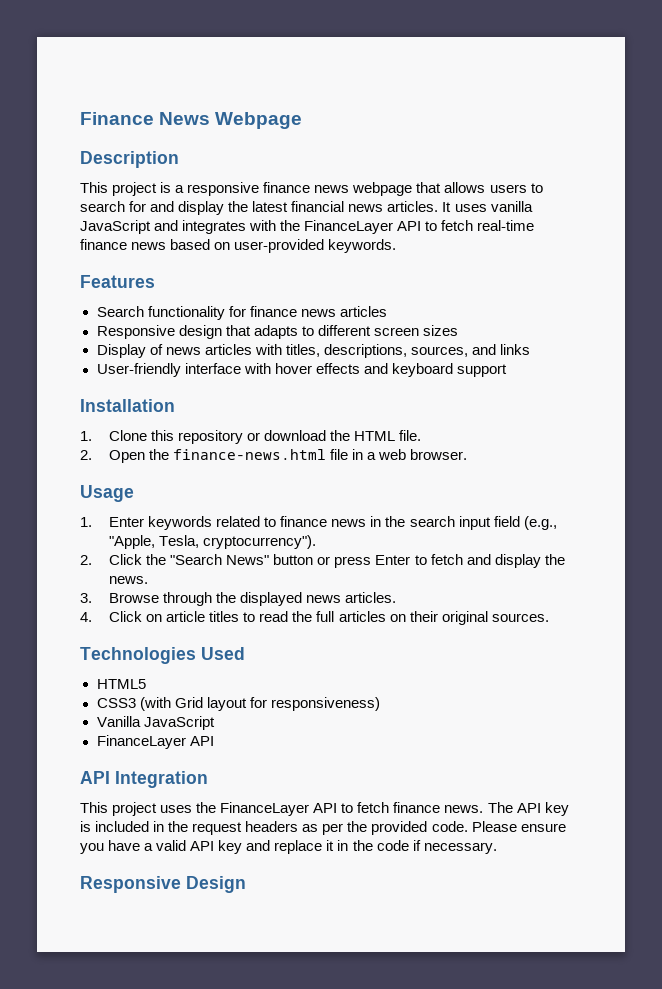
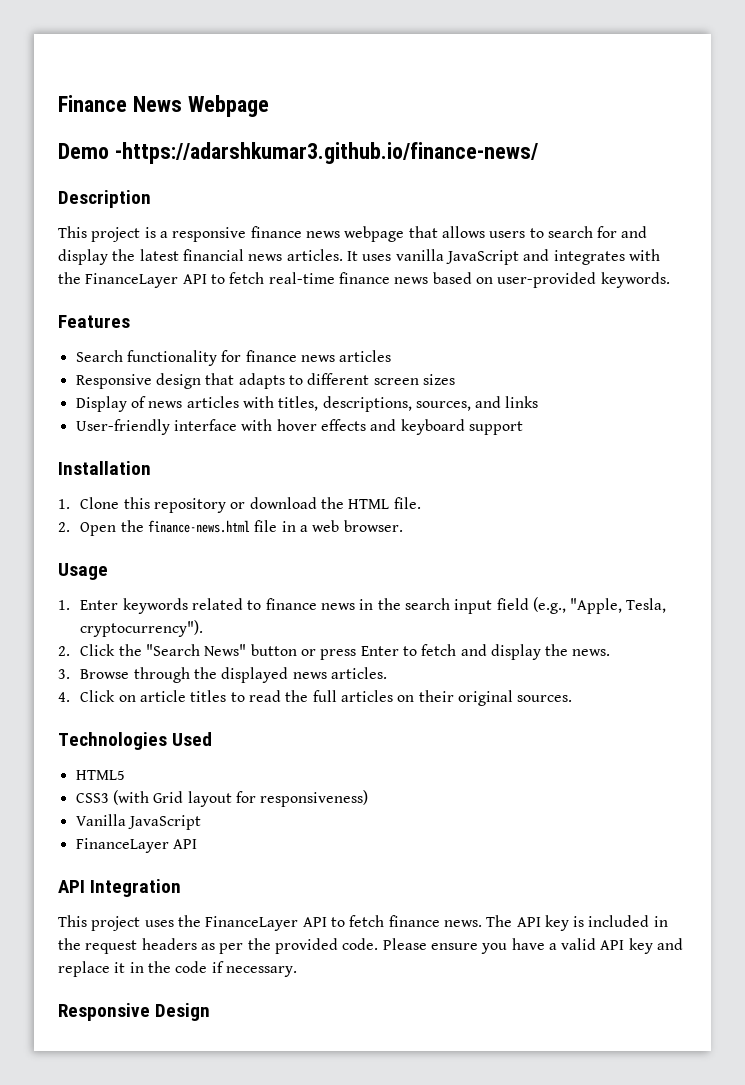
(303, 120) none -> [58,142,538,164] // Demo -https://adarshkumar3.github.io/finance-news/

